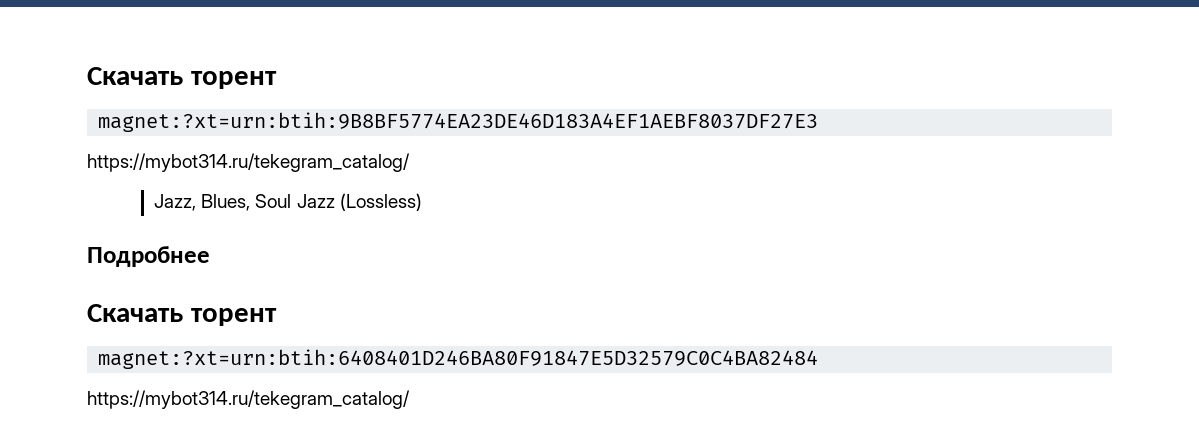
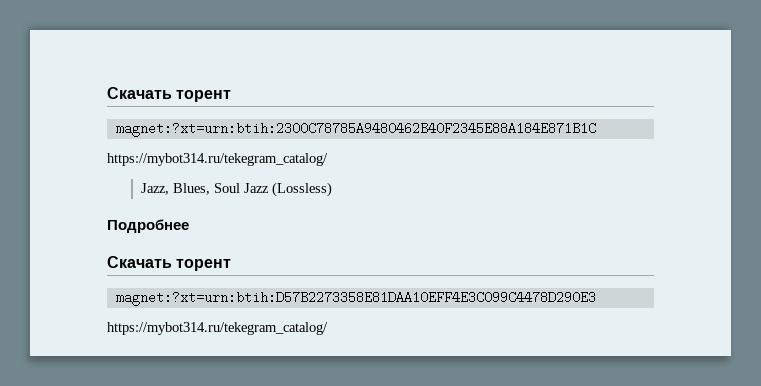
[87,67,277,89] [98,112,819,132] Скачать торент // magnet:?xt=urn:btih:9B8BF5774EA23DE46D183A4EF1AEBF8037DF27E3 -> [107,87,232,102] [115,122,596,137] Скачать торент // magnet:?xt=urn:btih:2300C78785A9480462B40F2345E88A184E871B1C
[98,349,819,369] magnet:?xt=urn:btih:6408401D246BA80F91847E5D32579C0C4BA82484 -> [115,291,596,306] magnet:?xt=urn:btih:D57B2273358E81DAA10EFF4E3C099C4478D290E3

